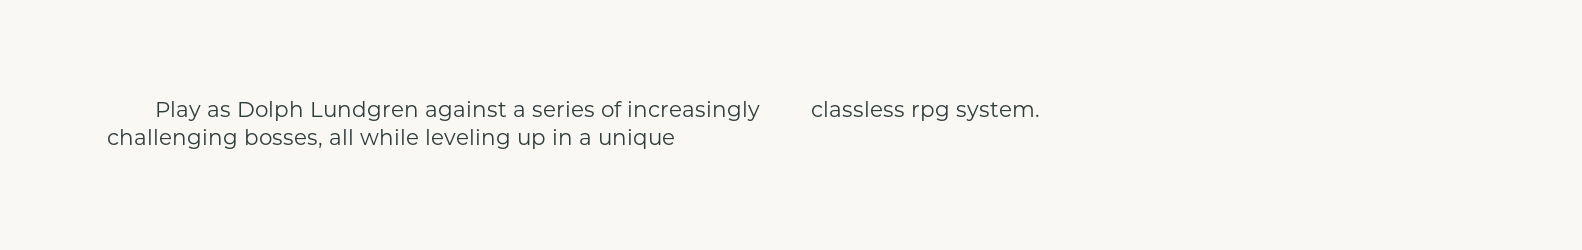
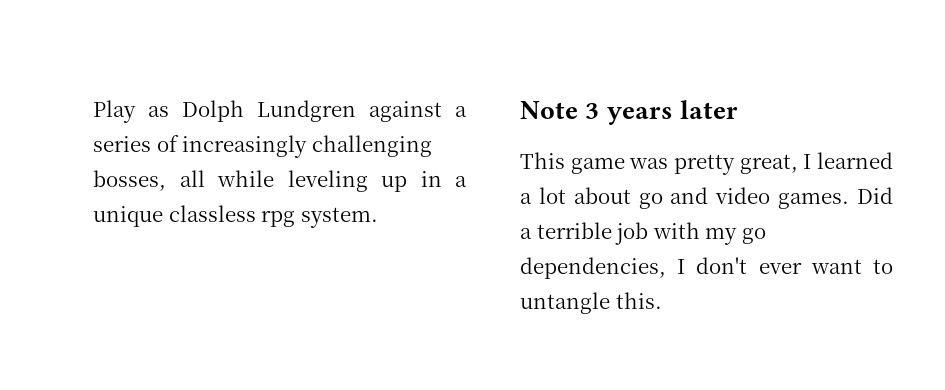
(1040, 111) none -> [520,100,738,125] [520,152,893,175] [520,187,893,209] [520,222,766,245] [520,257,893,279] [520,292,662,314] // Note 3 years later // This game was pretty great, I learned a lot about go and video games. Did a terrible job with my go dependencies, I don't ever want to untangle this.

